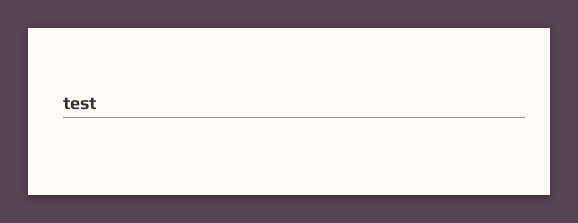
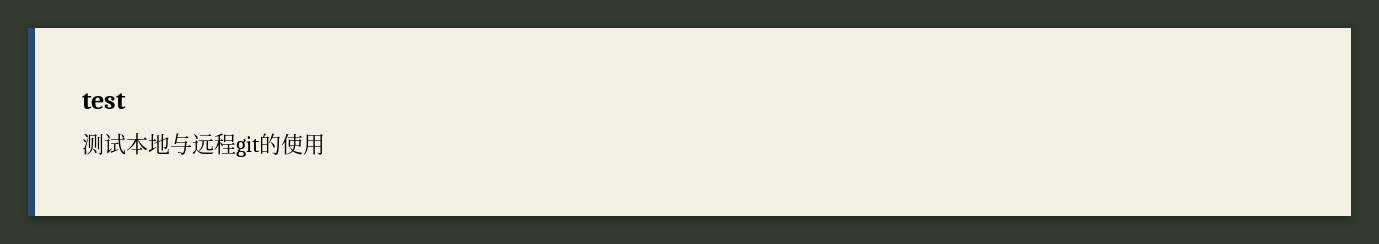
(96, 103) none -> [82,133,325,157] // 测试本地与远程git的使用

